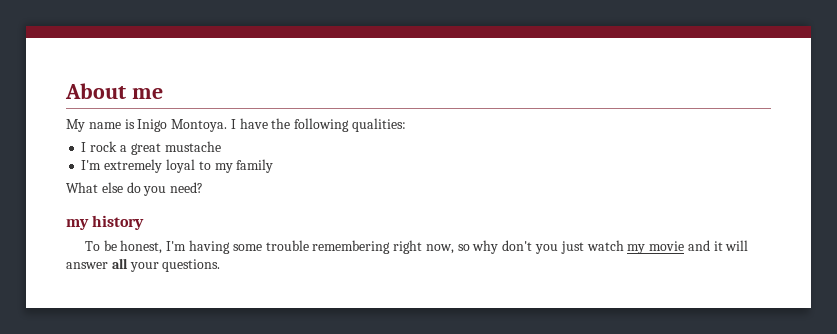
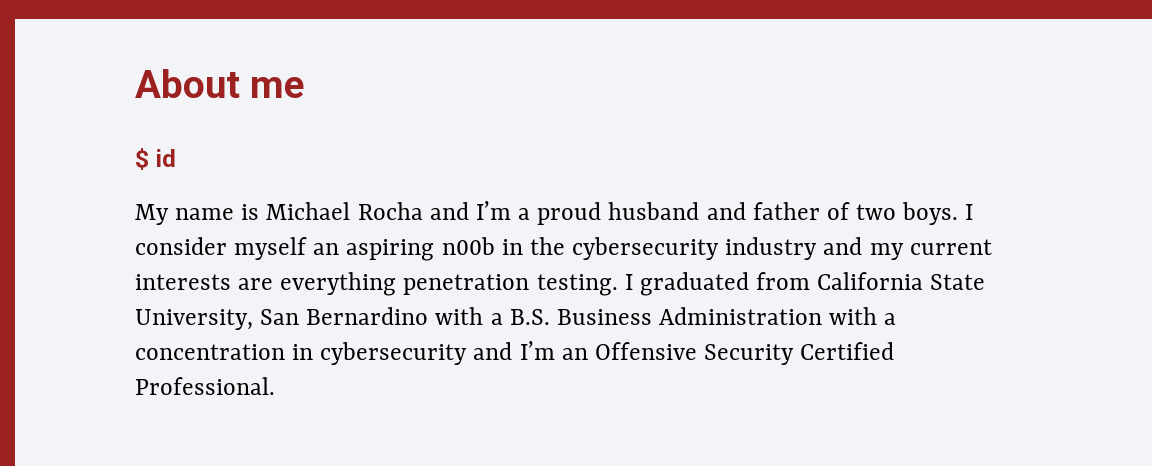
(163, 93) none -> [135,148,176,170] // $ id
[137,118,407,132] [81,141,221,155] [81,159,274,173] [66,182,204,196] [66,215,145,230] [84,240,749,254] [66,258,221,272] Inigo Montoya. I have the following qualities: // I rock a great mustache // I'm extremely loyal to my family // What else do you need? // my history // To be honest, I'm having some trouble remembering right now, so why don't you just watch my movie and it will answer all your questions. -> [266,201,974,225] [135,237,992,261] [135,272,986,296] [135,307,897,330] [135,341,895,365] [135,377,275,395] Michael Rocha and I’m a proud husband and father of two boys. I consider myself an aspiring n00b in the cybersecurity industry and my current interests are everything penetration testing. I graduated from California State University, San Bernardino with a B.S. Business Administration with a concentration in cybersecurity and I’m an Offensive Security Certified Professional.

